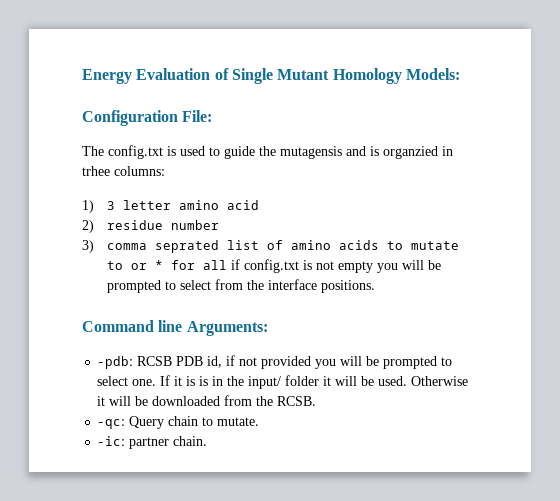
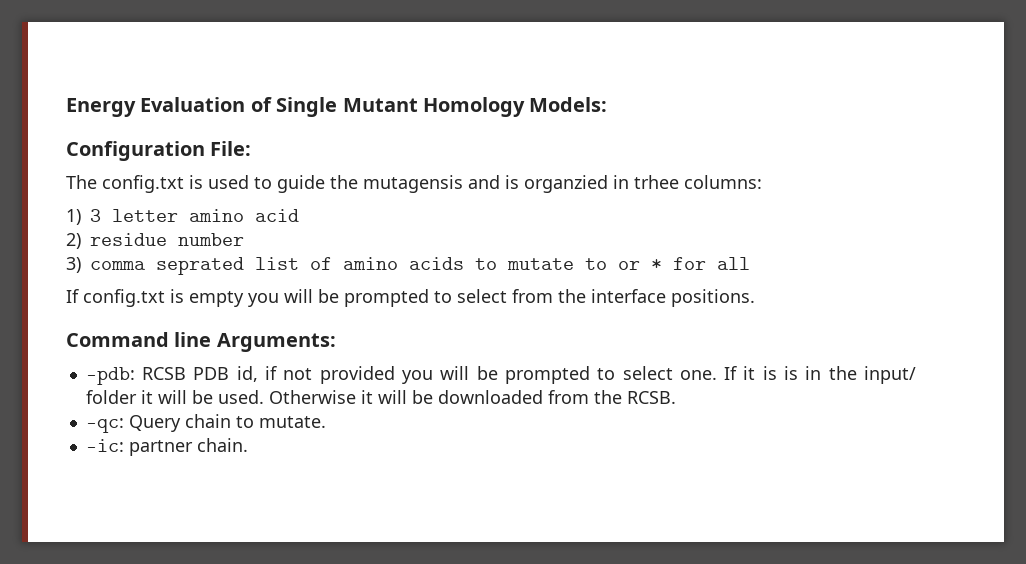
[230,259,334,273] if config.txt is not -> [66,289,184,307] // If config.txt is

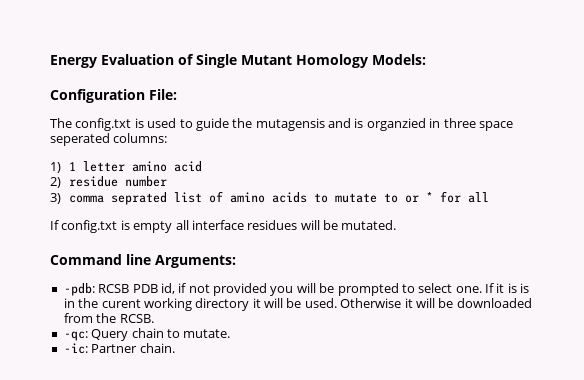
[634,175,679,189] trhee -> [443,118,513,131] [50,133,110,146] three space seperated
[90,209,101,222] 3 -> [68,162,76,171] 1
[248,289,755,307] you will be prompted to select from the interface positions. -> [175,220,397,230] all interface residues will be mutated.
[863,366,916,384] [85,390,137,404] input/ folder -> [101,298,250,311] curent working directory
[128,440,193,456] partner -> [91,344,138,353] Partner

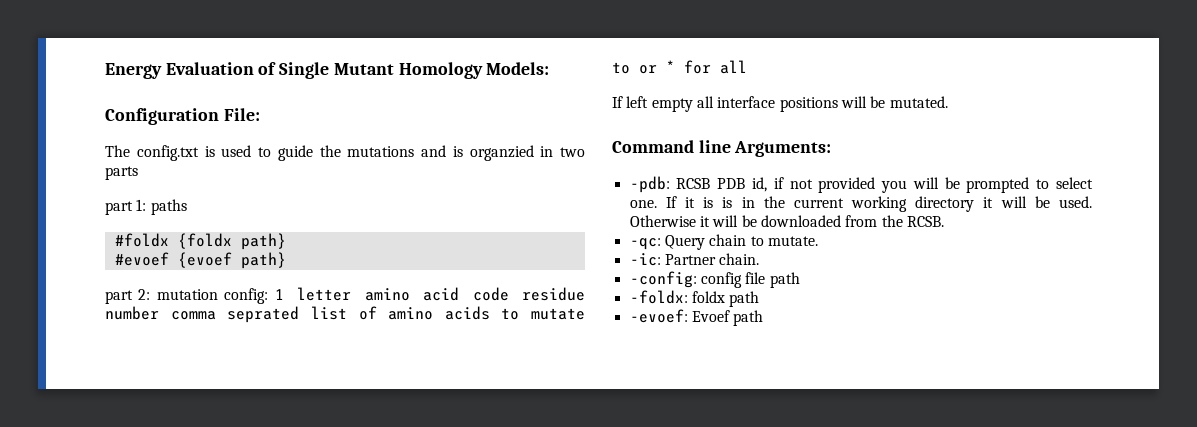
[255,118,325,131] mutagensis -> [347,146,415,157] mutations
[443,118,513,131] [50,133,168,146] [50,162,61,173] three space seperated columns: // 1) -> [560,147,585,157] [105,166,138,180] [105,199,187,215] [114,233,286,250] [114,252,286,269] [105,288,269,304] two parts // part 1: paths // #foldx {foldx path} // #evoef {evoef path} // part 2: mutation config:
[50,177,61,188] // 2) -> [472,287,509,301] code
[50,193,61,204] // 3) -> (159, 313) none
[61,220,130,233] config.txt is -> [626,96,649,108] left
[247,220,298,230] residues -> [779,97,838,112] positions
[101,299,141,308] curent -> [793,198,844,208] current
(175, 348) none -> [629,271,800,288] [629,290,760,307] [629,309,764,326] // -config: config file path // -foldx: foldx path // -evoef: Evoef path

